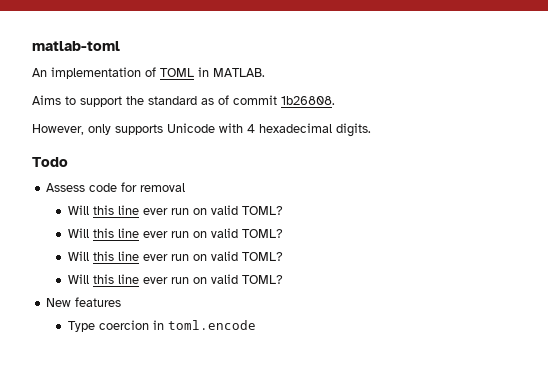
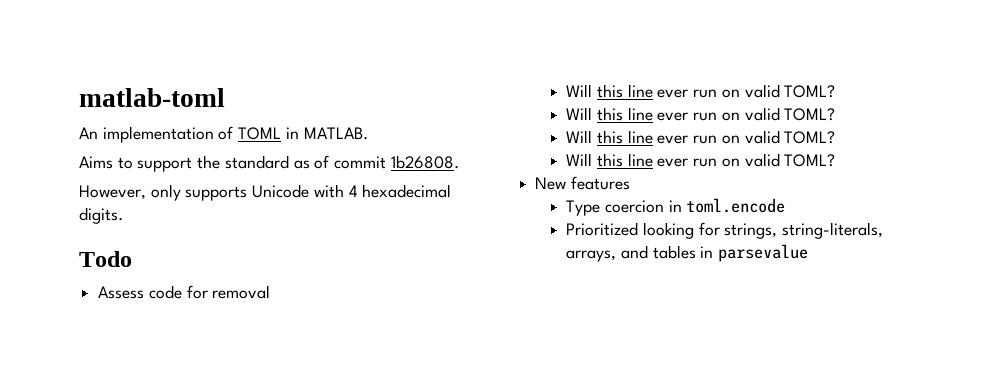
(256, 325) none -> [566,222,884,239] [566,244,809,262] // Prioritized looking for strings, string-literals, arrays, and tables in parsevalue

